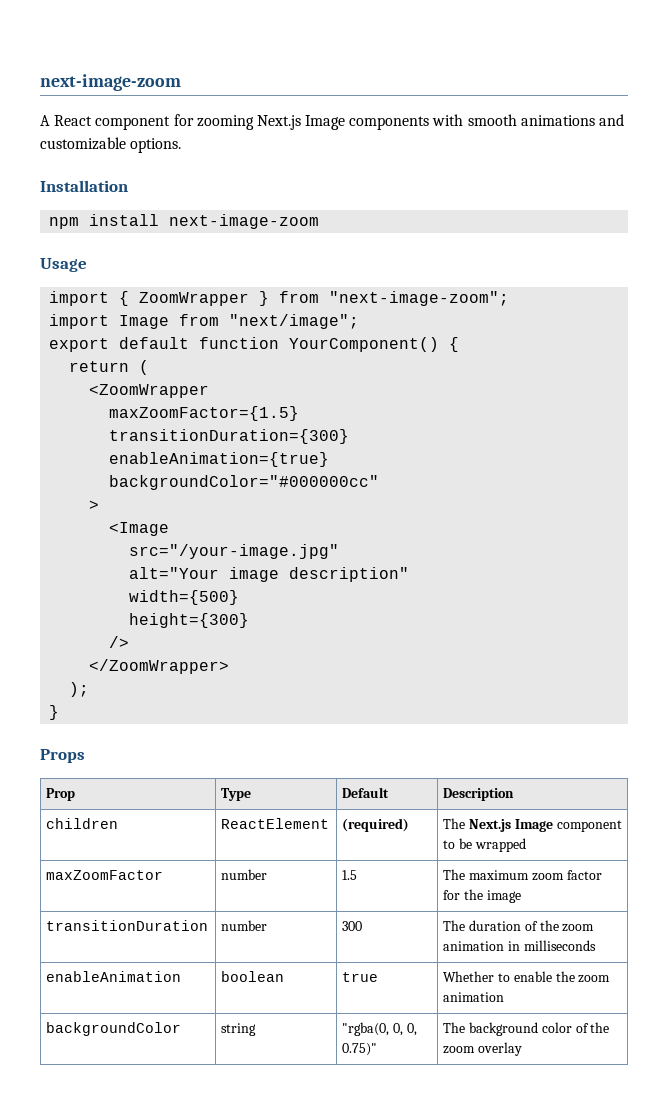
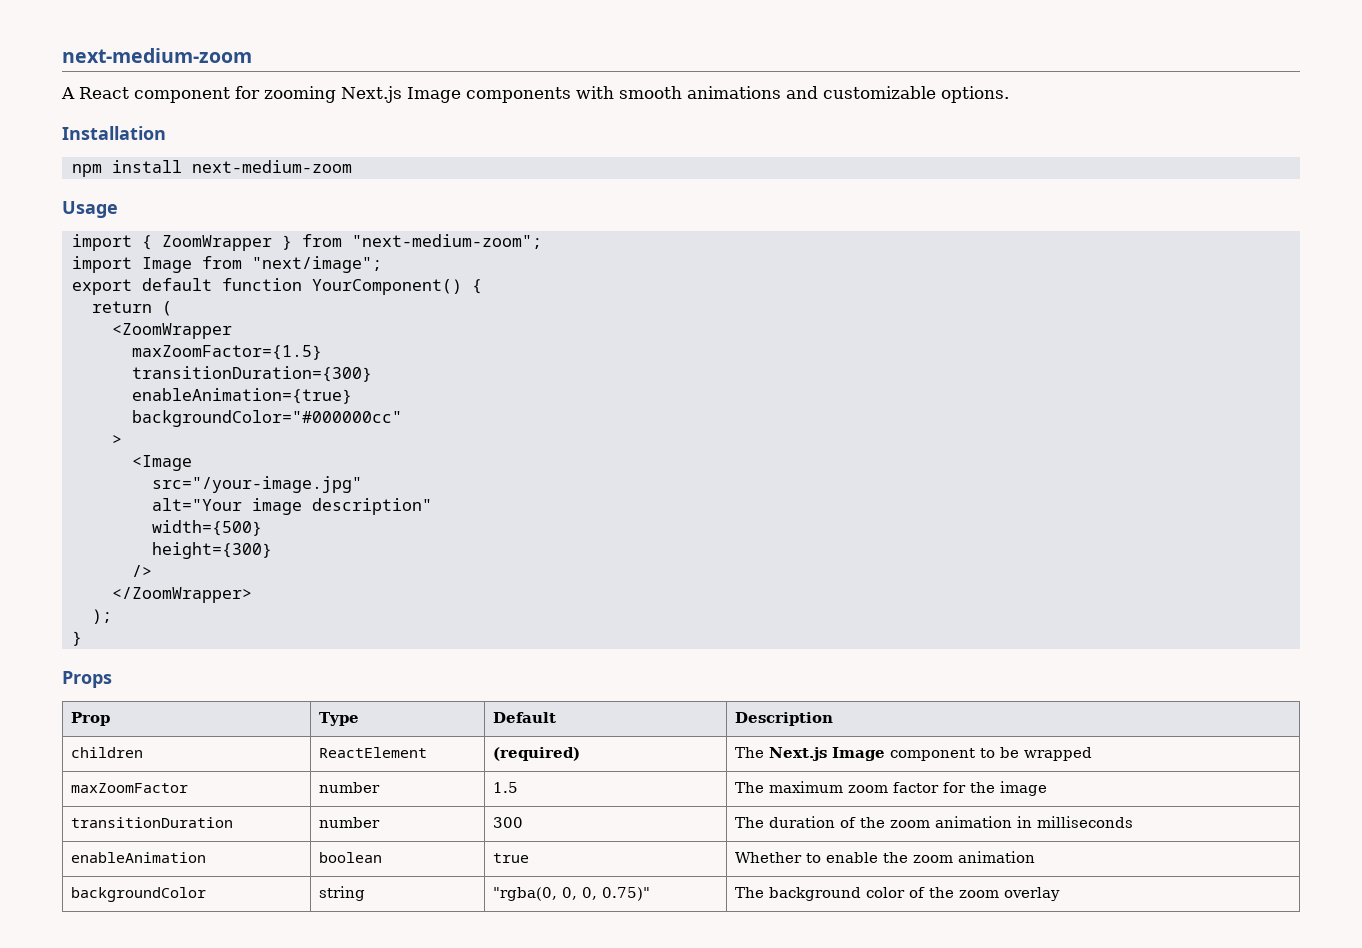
[40,74,181,91] next-image-zoom -> [62,48,252,63] next-medium-zoom
[169,214,320,229] next-image-zoom -> [191,160,352,173] next-medium-zoom
[329,291,510,306] "next-image-zoom"; -> [351,234,542,249] "next-medium-zoom";

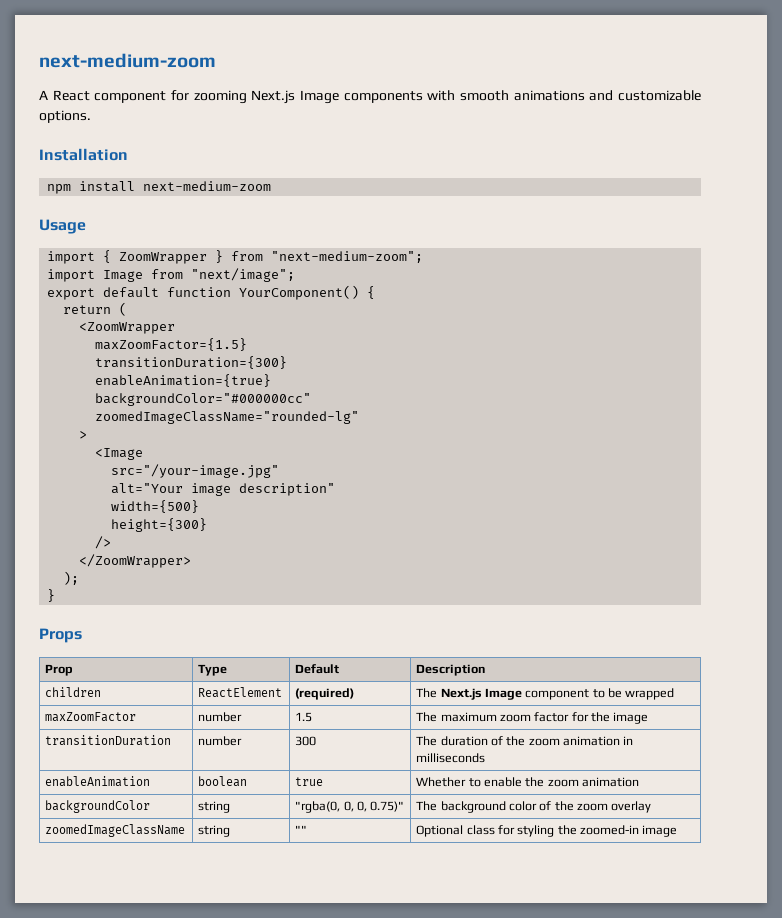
(402, 418) none -> [95,411,360,424] // zoomedImageClassName="rounded-lg"
(1061, 894) none -> [45,824,186,837] [198,825,231,837] [295,825,308,834] [416,825,678,837] // zoomedImageClassName | string | "" | Optional class for styling the zoomed-in image

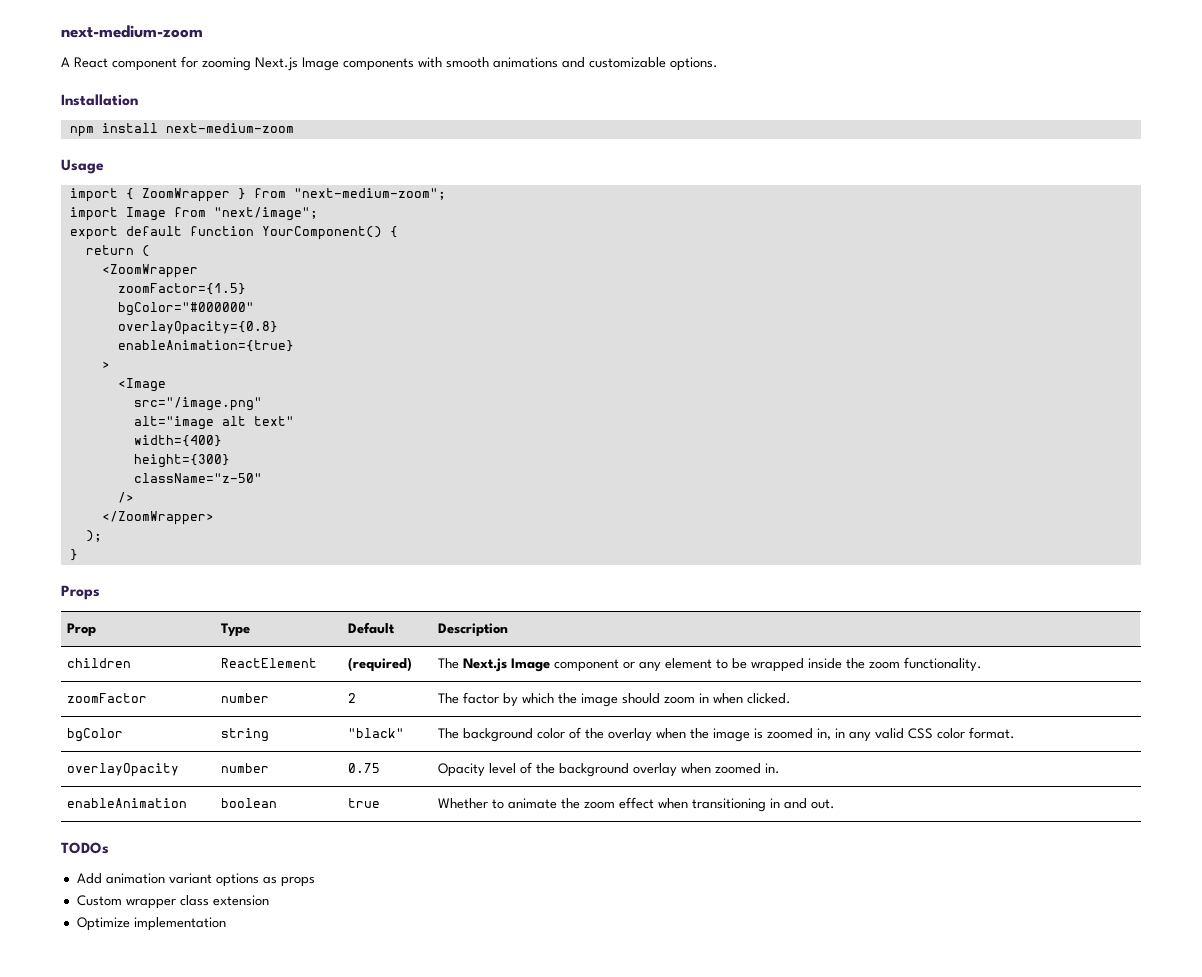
[95,338,248,351] [95,356,288,369] maxZoomFactor={1.5} // transitionDuration={300} -> [117,283,246,295] [117,302,254,316] [117,321,278,335] zoomFactor={1.5} // bgColor="#000000" // overlayOpacity={0.8}
[95,393,312,406] [95,411,360,424] // backgroundColor="#000000cc" // zoomedImageClassName="rounded-lg" -> (294, 346) none
[111,464,280,478] [111,483,336,496] [111,500,200,513] src="/your-image.jpg" // alt="Your image description" // width={500} -> [133,397,262,411] [133,416,294,430] [133,435,222,447] src="/image.png" // alt="image alt text" // width={400}
(208, 525) none -> [133,473,262,483] // className="z-50"
(590, 694) none -> [623,658,713,672] or any element
[45,712,137,722] [198,712,243,722] [295,712,313,722] [416,712,649,724] [45,735,172,746] [198,736,243,746] [295,736,317,746] [416,736,634,746] [416,753,486,763] // maxZoomFactor | number | 1.5 | The maximum zoom factor for the image // transitionDuration | number | 300 | The duration of the zoom animation in milliseconds -> [808,657,983,672] [67,693,148,703] [221,693,270,703] [348,693,357,703] [438,692,792,707] [67,728,124,742] [221,728,270,742] [348,728,405,738] [438,727,1016,742] [67,763,180,777] [221,763,270,773] [348,763,381,773] [438,762,781,777] inside the zoom functionality. // zoomFactor | number | 2 | The factor by which the image should zoom in when clicked. // bgColor | string | "black" | The background color of the overlay when the image is zoomed in, in any valid CSS color format. // overlayOpacity | number | 0.75 | Opacity level of the background overlay when zoomed in.
[483,777,640,787] [45,800,151,813] [198,801,231,813] [295,801,405,813] [416,801,652,813] [45,824,186,837] [198,825,231,837] [295,825,308,834] [416,825,678,837] enable the zoom animation // backgroundColor | string | "rgba(0, 0, 0, 0.75)" | The background color of the zoom overlay // zoomedImageClassName | string | "" | Optional class for styling the zoomed-in image -> [508,797,836,812] [61,842,109,854] [76,873,315,887] [76,895,269,909] [76,917,226,931] animate the zoom effect when transitioning in and out. // TODOs // Add animation variant options as props // Custom wrapper class extension // Optimize implementation

